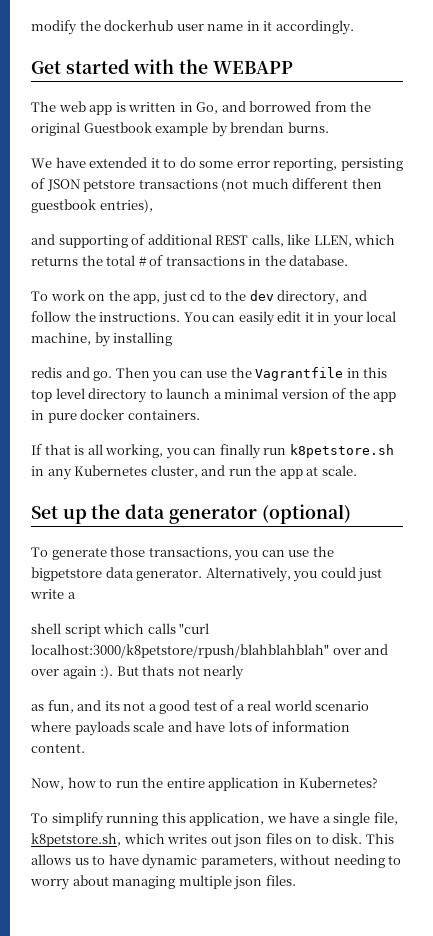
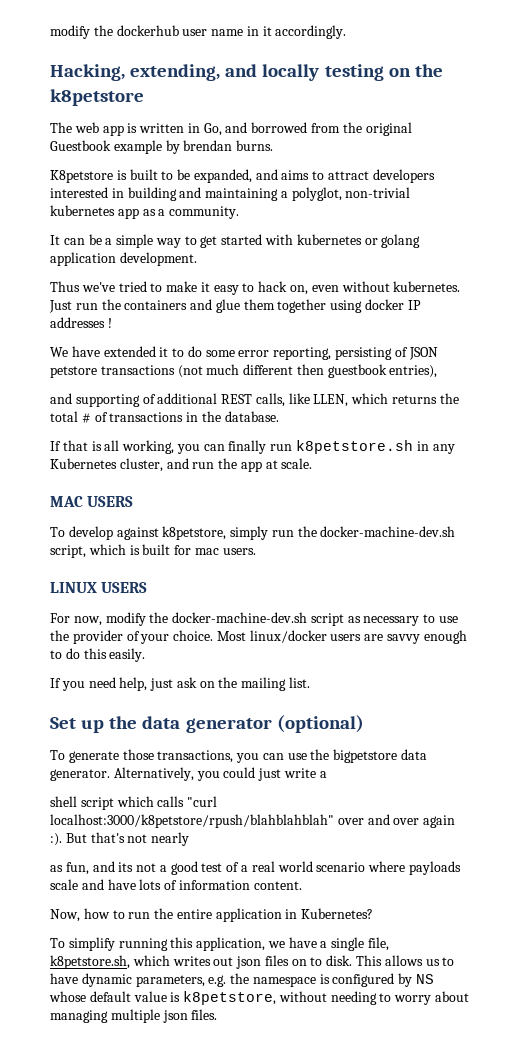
[31,59,293,74] Get started with the WEBAPP -> [50,64,443,81] [50,89,144,106] Hacking, extending, and locally testing on the k8petstore
(329, 127) none -> [50,169,435,183] [50,187,411,201] [50,205,240,219] [50,234,421,248] [50,252,197,266] [50,281,461,295] [49,299,421,313] [50,317,112,328] // K8petstore is built to be expanded, and aims to attract developers interested in building and maintaining a polyglot, non-trivial kubernetes app as a community. // It can be a simple way to get started with kubernetes or golang application development. // Thus we've tried to make it easy to hack on, even without kubernetes. Just run the containers and glue them together using docker IP addresses !
[31,290,367,305] [31,311,397,326] [31,332,173,347] [31,367,388,382] [31,388,397,403] [31,409,200,423] // To work on the app, just cd to the dev directory, and follow the instructions. You can easily edit it in your local machine, by installing // redis and go. Then you can use the Vagrantfile in this top level directory to launch a minimal version of the app in pure docker containers. -> (279, 416) none
(357, 470) none -> [50,496,134,507] [50,526,456,540] [50,544,256,558] [50,582,148,593] [50,612,459,626] [50,630,467,644] [50,648,146,662] [50,677,311,691] // MAC USERS // To develop against k8petstore, simply run the docker-machine-dev.sh script, which is built for mac users. // LINUX USERS // For now, modify the docker-machine-dev.sh script as necessary to use the provider of your choice. Most linux/docker users are savvy enough to do this easily. // If you need help, just ask on the mailing list.
[142,665,175,676] thats -> [90,832,125,843] that's
(277, 861) none -> [208,973,435,987] [49,991,277,1005] e.g. the namespace is configured by NS whose default value is k8petstore,

